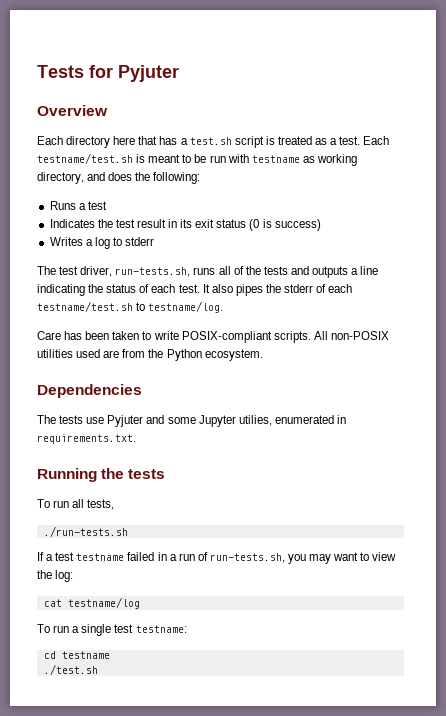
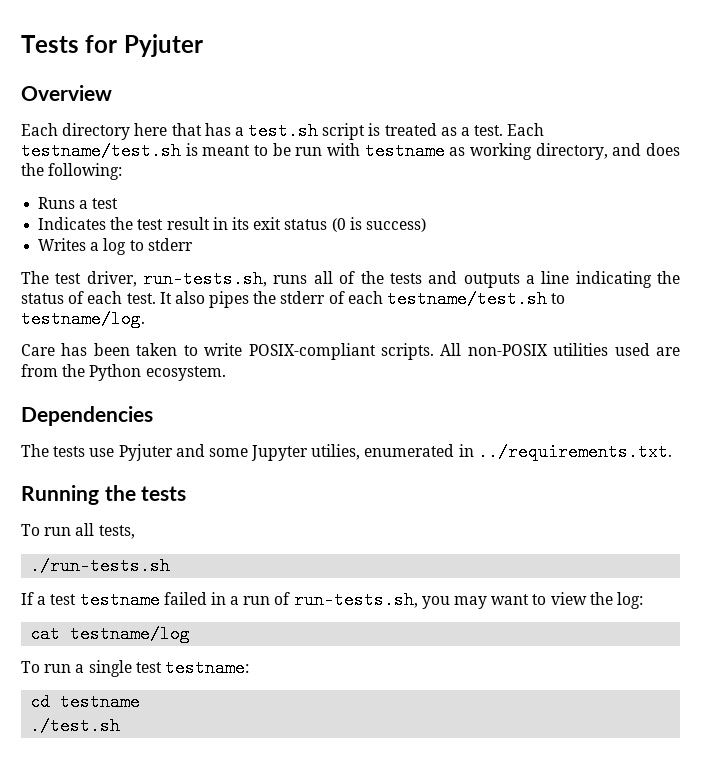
[37,434,136,444] requirements.txt. -> [477,443,672,461] ../requirements.txt.

